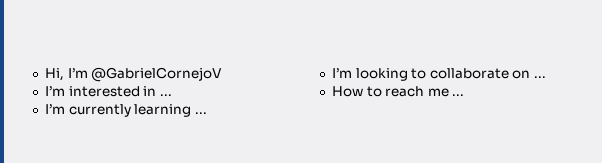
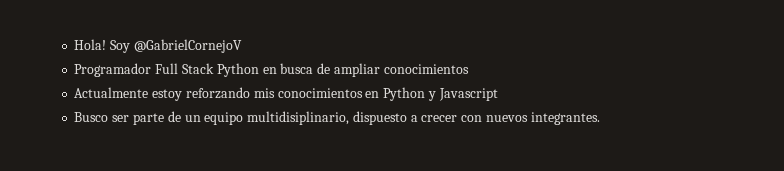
[44,68,88,81] Hi, I’m -> [74,39,131,53] Hola! Soy
[44,86,172,97] [44,104,207,117] [331,68,547,81] [331,86,465,97] I’m interested in ... // I’m currently learning ... // I’m looking to collaborate on ... // How to reach me ... -> [74,63,469,77] [74,87,498,101] [74,111,600,125] Programador Full Stack Python en busca de ampliar conocimientos // Actualmente estoy reforzando mis conocimientos en Python y Javascript // Busco ser parte de un equipo multidisiplinario, dispuesto a crecer con nuevos integrantes.

